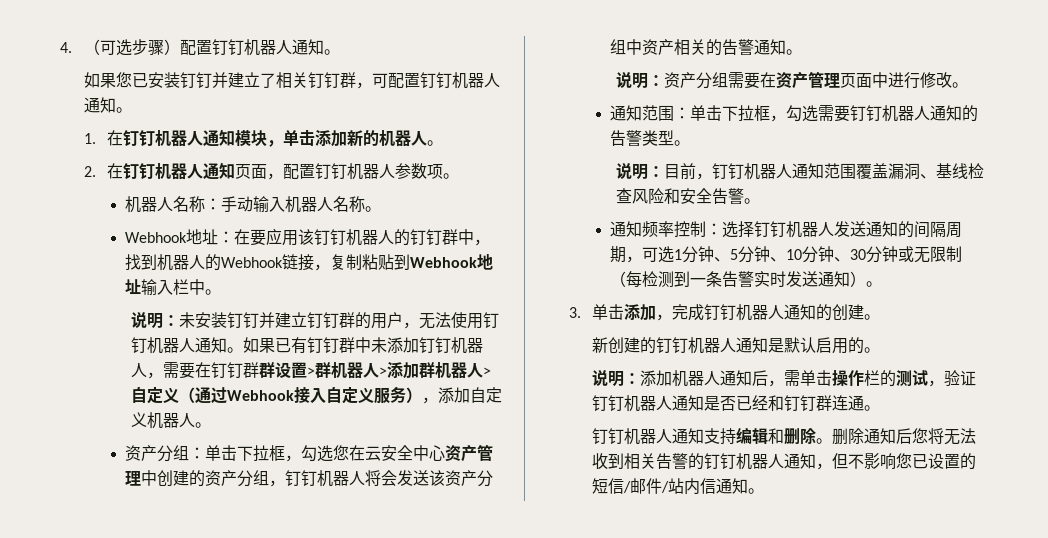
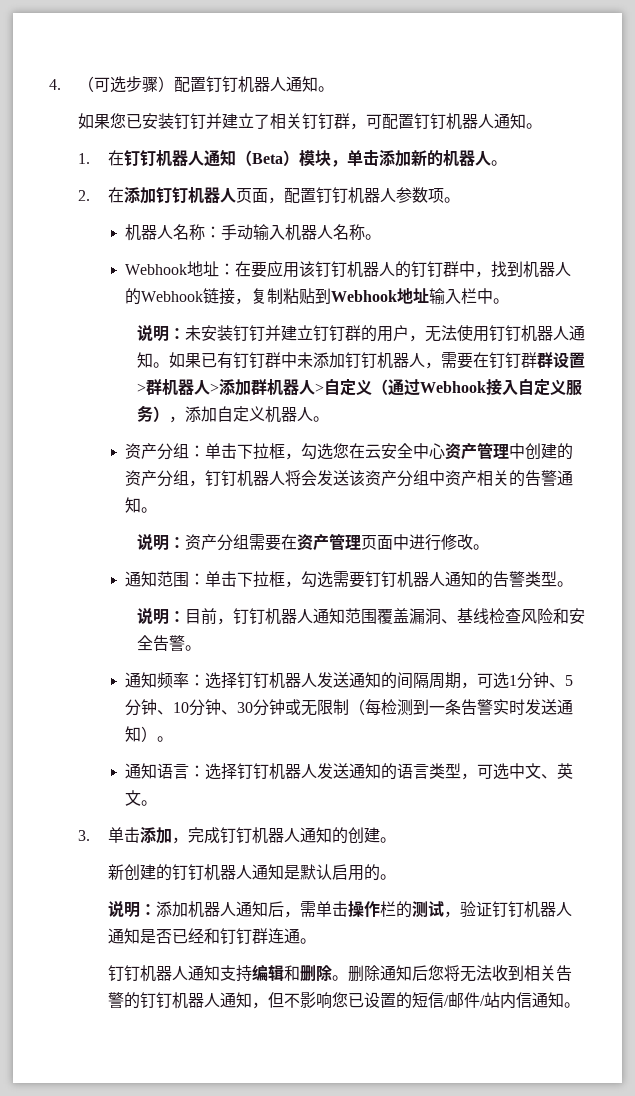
(236, 137) none -> [235,150,299,166] （Beta）
[123,162,236,180] 钉钉机器人通知 -> [123,187,236,204] 添加钉钉机器人
[674,221,707,238] 控制 -> (190, 680) none
(883, 284) none -> [125,763,574,780] [125,790,158,806] // 通知语言：选择钉钉机器人发送通知的语言类型，可选中文、英文。

